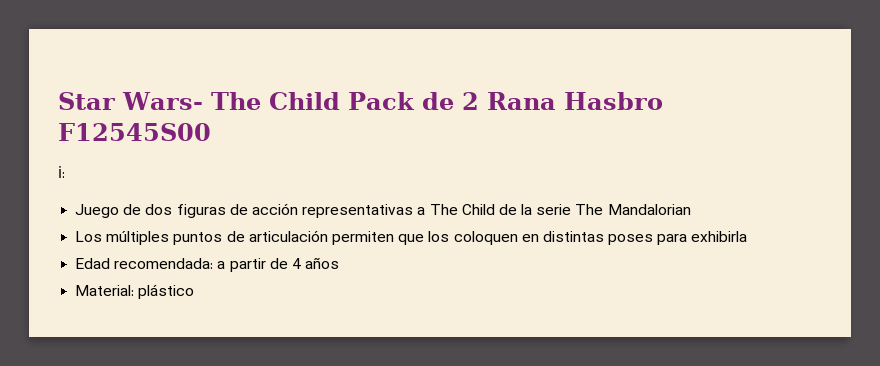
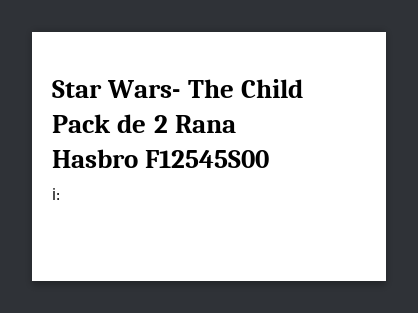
[75,203,691,218] [75,230,748,245] [75,257,340,272] [75,284,195,299] // Juego de dos figuras de acción representativas a The Child de la serie The Mandalorian // Los múltiples puntos de articulación permiten que los coloquen en distintas poses para exhibirla // Edad recomendada: a partir de 4 años // Material: plástico -> (60, 194) none

